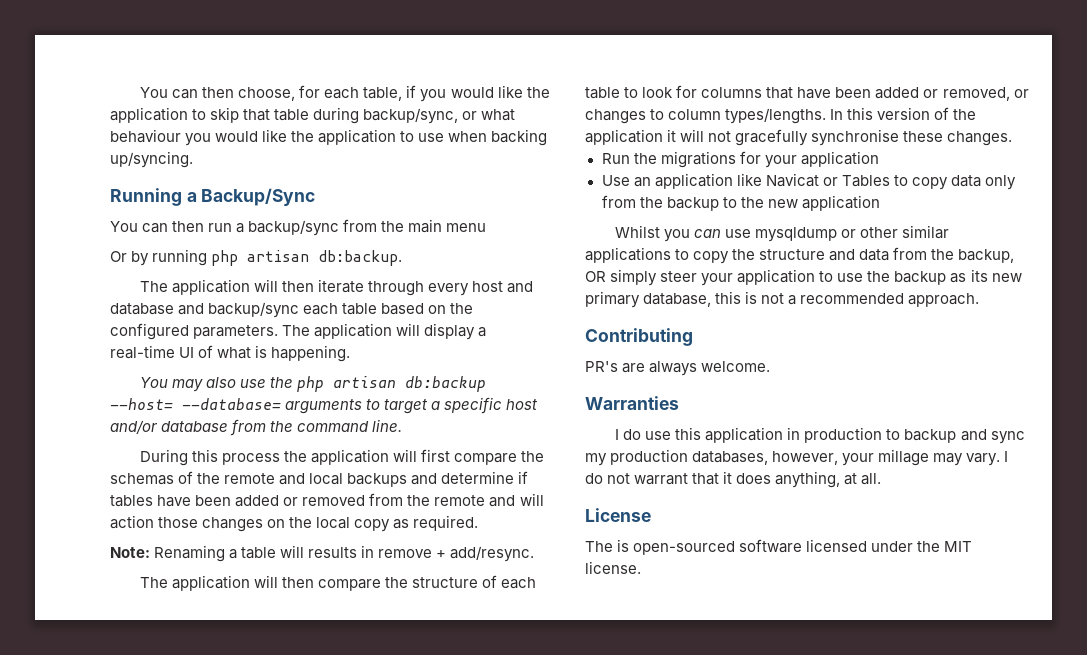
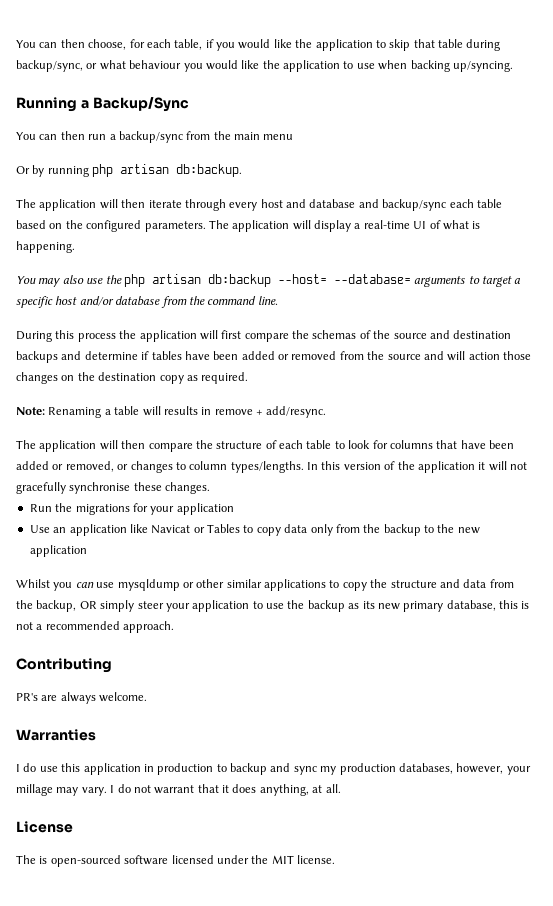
[224,473,344,485] remote and local -> [393,330,512,339] source and destination
[434,495,486,506] remote -> [387,354,421,360] source
[316,517,351,529] local -> [98,372,157,381] destination

